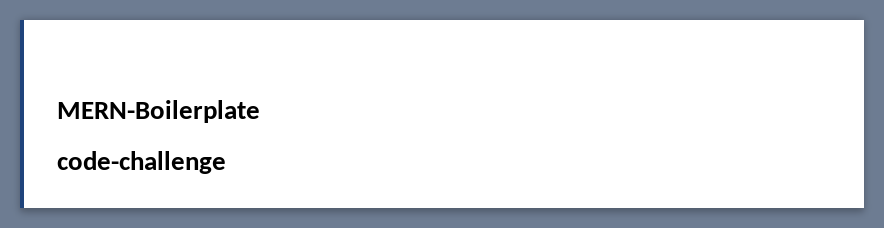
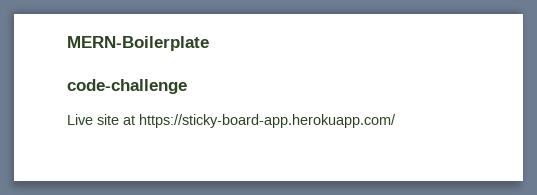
(226, 162) none -> [67,114,396,128] // Live site at https://sticky-board-app.herokuapp.com/

